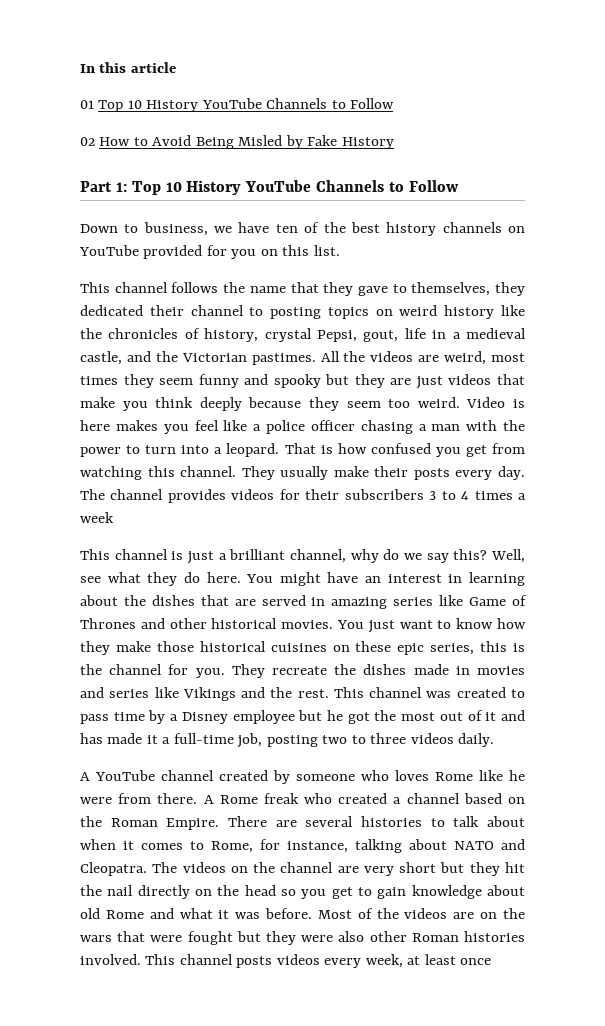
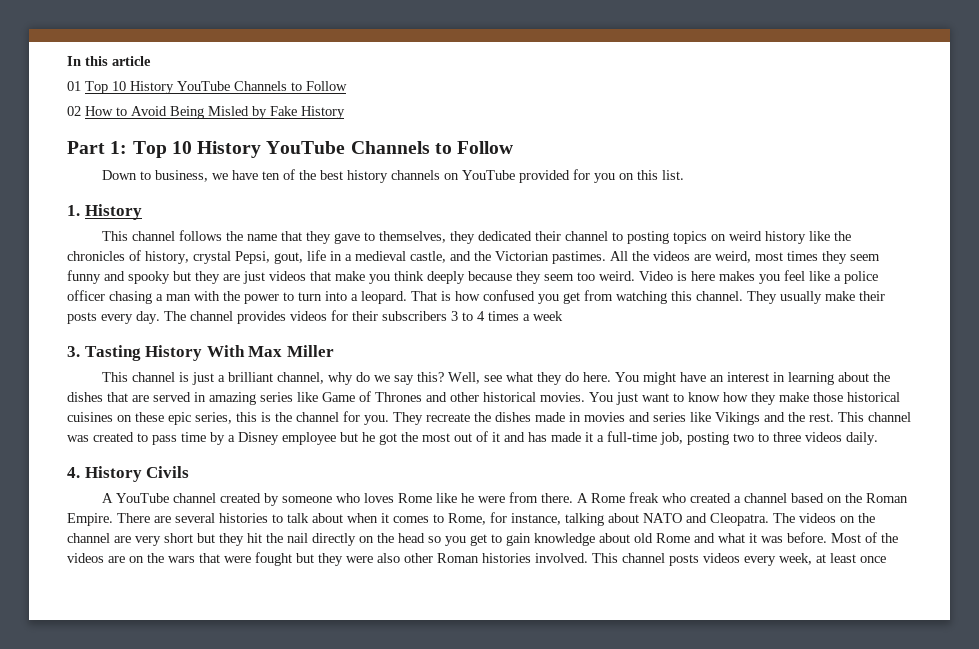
(340, 250) none -> [67,204,142,220] // 1. History
(114, 517) none -> [67,345,334,361] // 3. Tasting History With Max Miller
(495, 740) none -> [67,466,190,482] // 4. History Civils

